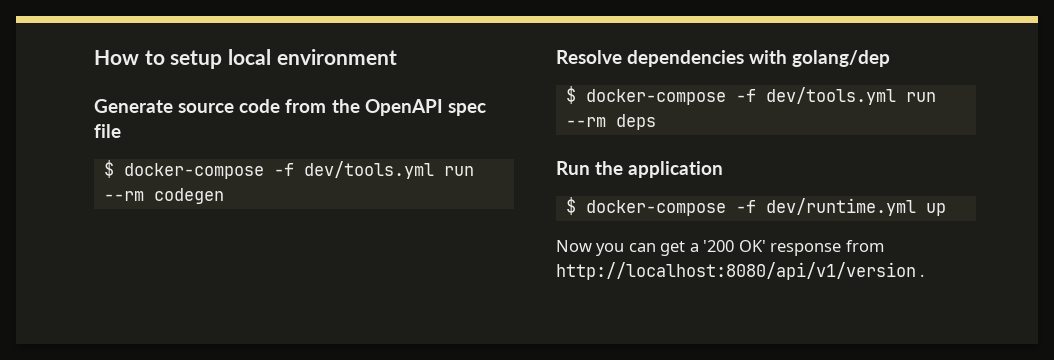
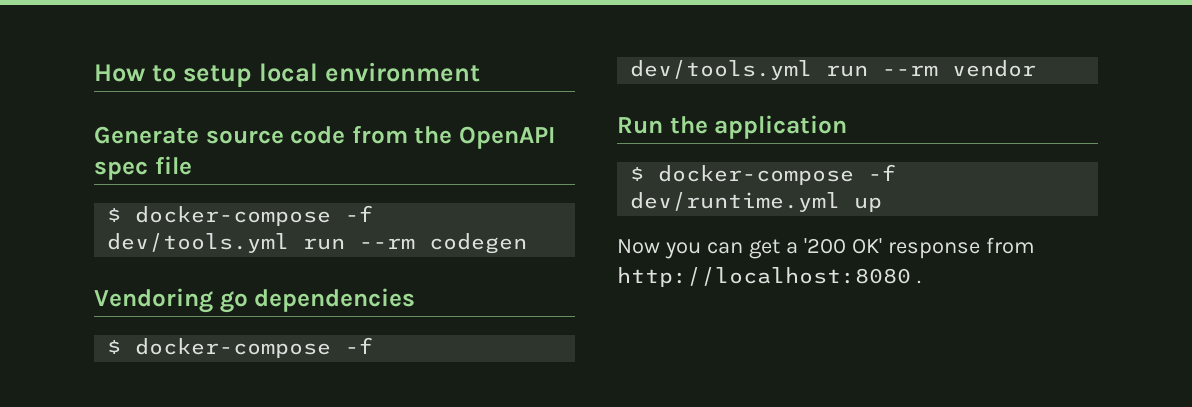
[556,50,622,64] Resolve -> [94,288,248,313] Vendoring go
[749,50,891,67] [565,86,936,105] [565,114,656,130] with golang/dep // $ docker-compose -f dev/tools.yml run --rm deps -> [107,337,374,358] [630,60,1037,80] // $ docker-compose -f dev/tools.yml run --rm vendor
[556,262,916,280] http://localhost:8080/api/v1/version -> [617,267,911,287] http://localhost:8080

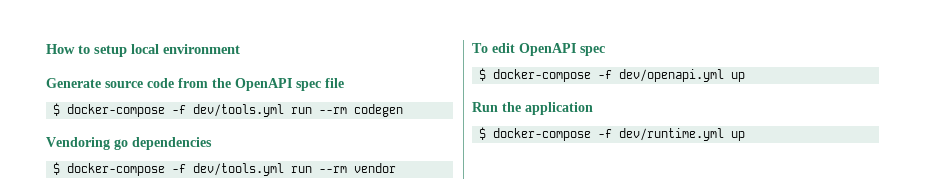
(1037, 68) none -> [472,43,605,56] [479,68,746,82] // To edit OpenAPI spec // $ docker-compose -f dev/openapi.yml up
[617,237,1035,259] [617,267,921,287] // Now you can get a '200 OK' response from http://localhost:8080 . -> (746, 136) none

